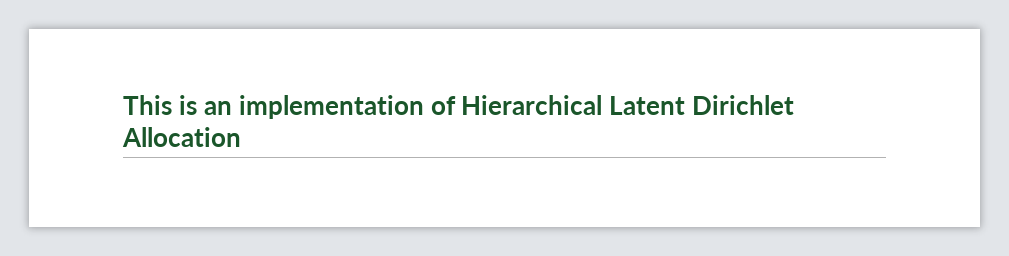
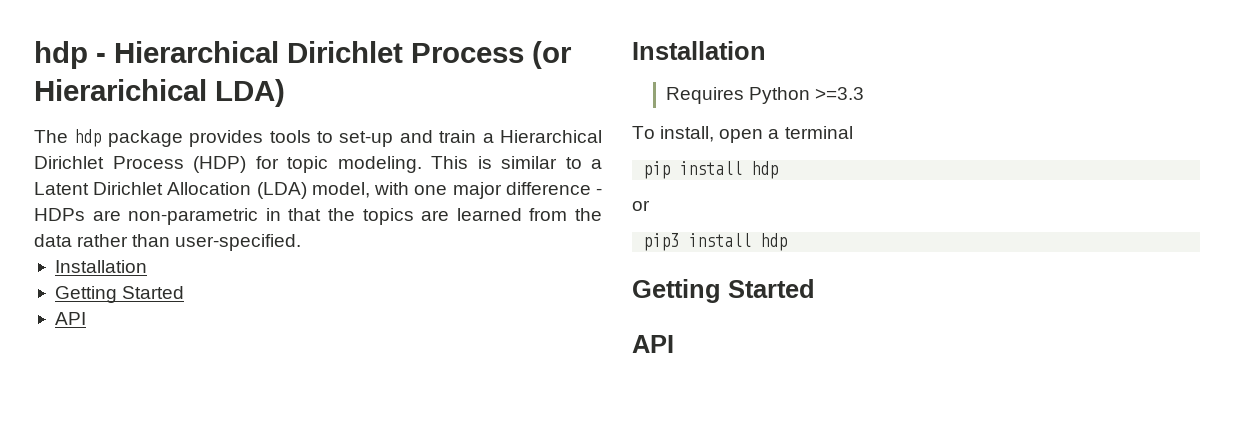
[123,95,795,119] [122,127,241,147] This is an implementation of Hierarchical Latent Dirichlet Allocation -> [34,41,572,69] [34,79,285,107] [34,129,602,147] [34,156,602,173] [34,182,602,199] [34,208,603,225] [34,234,302,251] [54,260,147,273] [54,286,185,303] [54,312,86,325] [632,41,766,60] [666,87,865,104] [632,126,853,143] [643,161,779,179] [632,200,650,211] [643,233,788,251] [632,279,815,303] [632,335,674,353] hdp - Hierarchical Dirichlet Process (or Hierarichical LDA) // The hdp package provides tools to set-up and train a Hierarchical Dirichlet Process (HDP) for topic modeling. This is similar to a Latent Dirichlet Allocation (LDA) model, with one major difference - HDPs are non-parametric in that the topics are learned from the data rather than user-specified. // Installation // Getting Started // API // Installation // Requires Python >=3.3 // To install, open a terminal // pip install hdp // or // pip3 install hdp // Getting Started // API

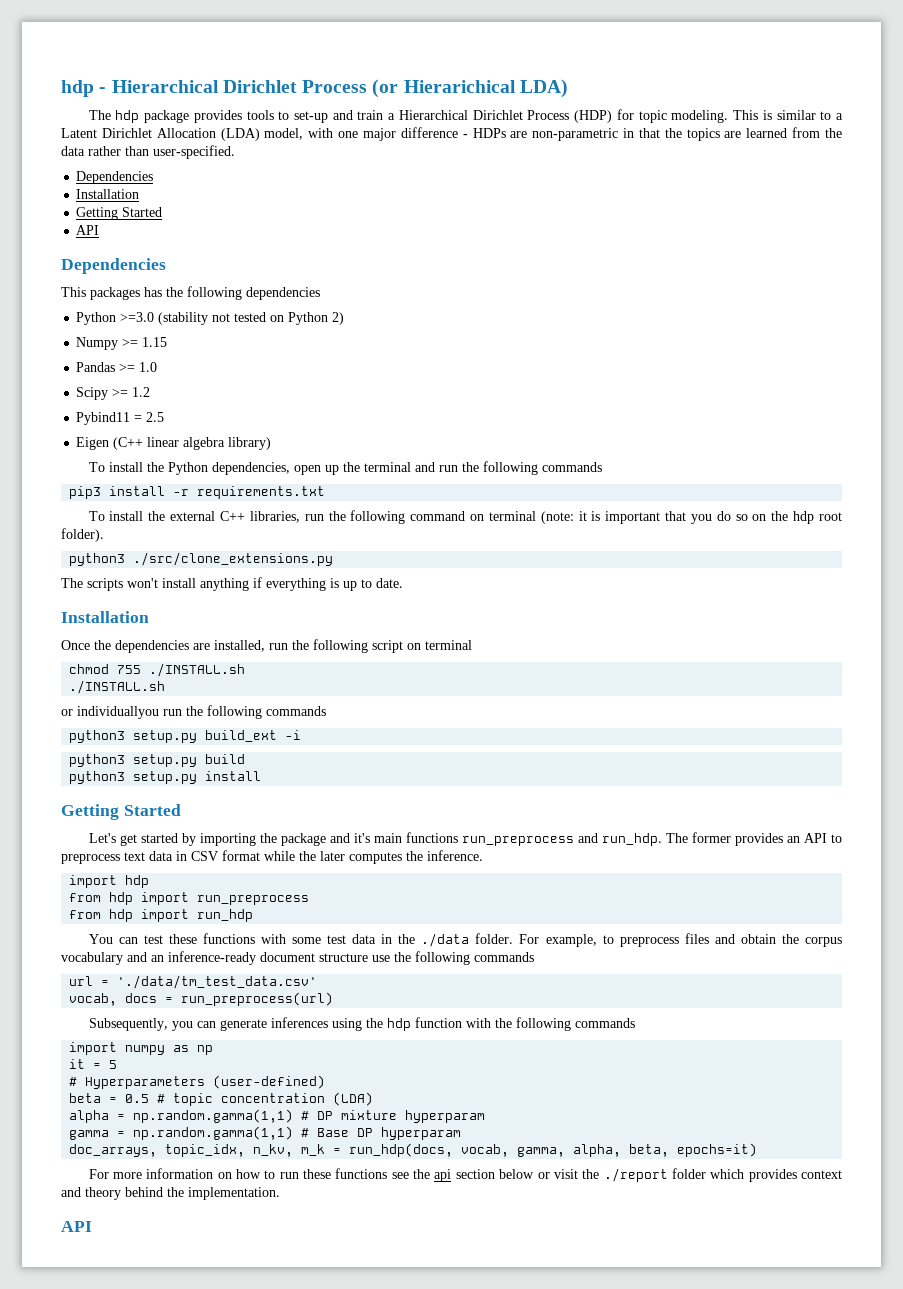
(302, 242) none -> [76,171,154,184] // Dependencies
[632,41,766,60] [666,87,865,104] [632,126,853,143] [643,161,779,179] [632,200,650,211] [643,233,788,251] [632,279,815,303] Installation // Requires Python >=3.3 // To install, open a terminal // pip install hdp // or // pip3 install hdp // Getting Started -> [61,258,166,274] [61,286,320,300] [76,312,345,325] [76,337,168,350] [76,362,158,372] [76,387,151,400] [76,412,165,425] [76,437,272,450] [88,461,602,475] [69,486,326,499] [88,510,843,524] [61,528,104,542] [69,552,334,566] [61,577,403,591] [61,611,149,623] [61,639,472,653] [69,663,246,677] [69,680,166,694] [61,705,326,719] [69,730,302,743] [69,754,246,767] [69,771,262,784] [61,804,181,820] [88,832,842,846] [61,850,483,864] [69,875,150,888] [69,892,310,905] [69,909,254,922] [88,933,843,947] [61,951,534,965] [69,975,318,989] [69,992,334,1006] [88,1017,635,1031] [69,1042,214,1055] [69,1059,118,1069] [69,1075,326,1089] [69,1092,374,1106] [69,1109,486,1123] [69,1126,462,1140] [69,1143,758,1157] [88,1168,843,1182] [61,1187,280,1200] Dependencies // This packages has the following dependencies // Python >=3.0 (stability not tested on Python 2) // Numpy >= 1.15 // Pandas >= 1.0 // Scipy >= 1.2 // Pybind11 = 2.5 // Eigen (C++ linear algebra library) // To install the Python dependencies, open up the terminal and run the following commands // pip3 install -r requirements.txt // To install the external C++ libraries, run the following command on terminal (note: it is important that you do so on the hdp root folder). // python3 ./src/clone_extensions.py // The scripts won't install anything if everything is up to date. // Installation // Once the dependencies are installed, run the following script on terminal // chmod 755 ./INSTALL.sh // ./INSTALL.sh // or individuallyou run the following commands // python3 setup.py build_ext -i // python3 setup.py build // python3 setup.py install // Getting Started // Let's get started by importing the package and it's main functions run_preprocess and run_hdp. The former provides an API to preprocess text data in CSV format while the later computes the inference. // import hdp // from hdp import run_preprocess // from hdp import run_hdp // You can test these functions with some test data in the ./data folder. For example, to preprocess files and obtain the corpus vocabulary and an inference-ready document structure use the following commands // url = './data/tm_test_data.csv' // vocab, docs = run_preprocess(url) // Subsequently, you can generate inferences using the hdp function with the following commands // import numpy as np // it = 5 // # Hyperparameters (user-defined) // beta = 0.5 # topic concentration (LDA) // alpha = np.random.gamma(1,1) # DP mixture hyperparam // gamma = np.random.gamma(1,1) # Base DP hyperparam // doc_arrays, topic_idx, n_kv, m_k = run_hdp(docs, vocab, gamma, alpha, beta, epochs=it) // For more information on how to run these functions see the api section below or visit the ./report folder which provides context and theory behind the implementation.

